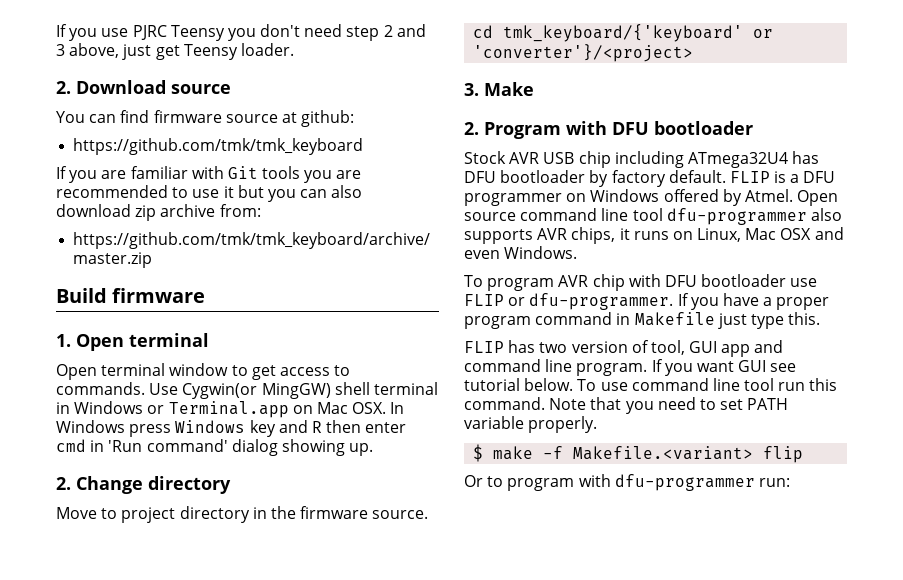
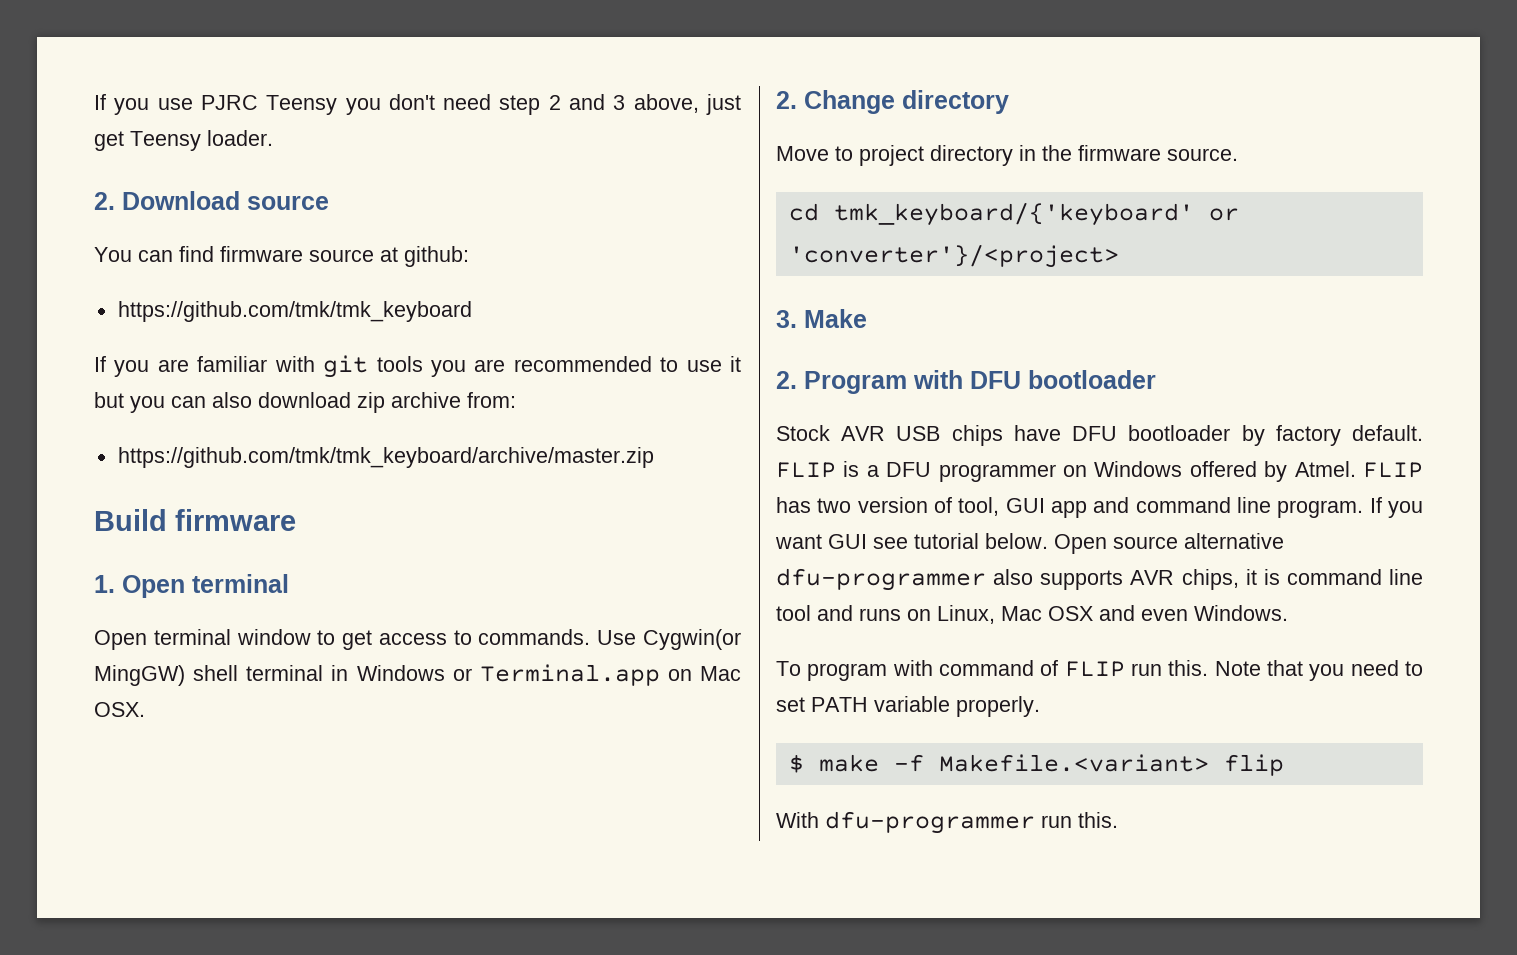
[227,166,258,179] Git -> [323,355,369,378] git
[390,402,405,414] [56,420,407,437] [56,439,374,456] In Windows press Windows key and R then enter cmd in 'Run command' dialog showing up. -> (145, 709) none
[578,151,820,168] chip including ATmega32U4 has -> [951,425,1061,446] chips have
[797,190,839,206] [464,208,842,225] [464,227,844,244] [464,246,578,259] [464,274,818,291] [464,293,830,310] [464,312,821,329] Open source command line tool dfu-programmer also supports AVR chips, it runs on Linux, Mac OSX and even Windows. // To program AVR chip with DFU bootloader use FLIP or dfu-programmer. If you have a proper program command in Makefile just type this. // -> (1356, 469) none
[577,378,838,391] [464,397,545,410] To use command line tool run this command. -> [1054,533,1284,554] [776,568,1423,591] [776,605,1288,624] [776,660,1209,681] Open source alternative dfu-programmer also supports AVR chips, it is command line tool and runs on Linux, Mac OSX and even Windows. // To program with command of FLIP run this.
[464,474,790,491] Or to program with dfu-programmer run: -> [776,811,1118,834] With dfu-programmer run this.

